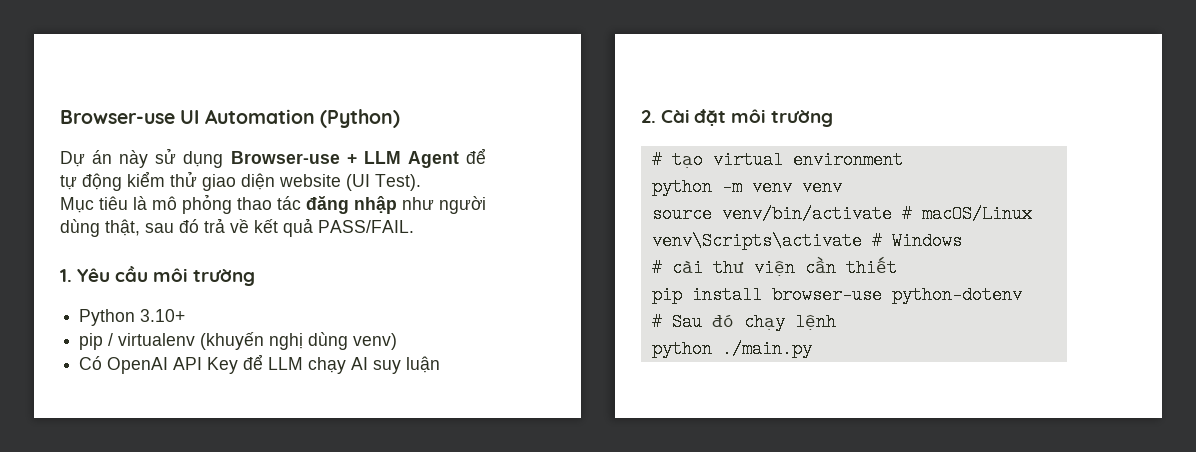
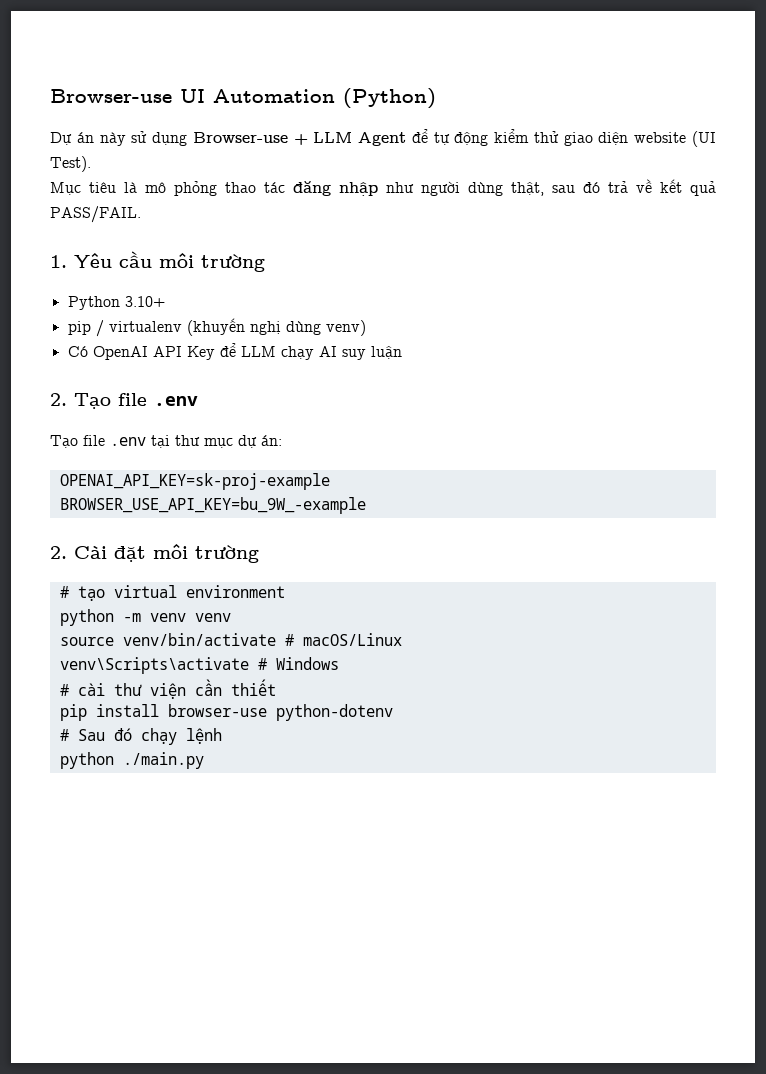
(441, 364) none -> [50,393,198,409] [50,435,282,448] [59,473,330,490] [59,497,366,514] // 2. Tạo file .env // Tạo file .env tại thư mục dự án: // OPENAI_API_KEY=sk-proj-example // BROWSER_USE_API_KEY=bu_9W_-example

